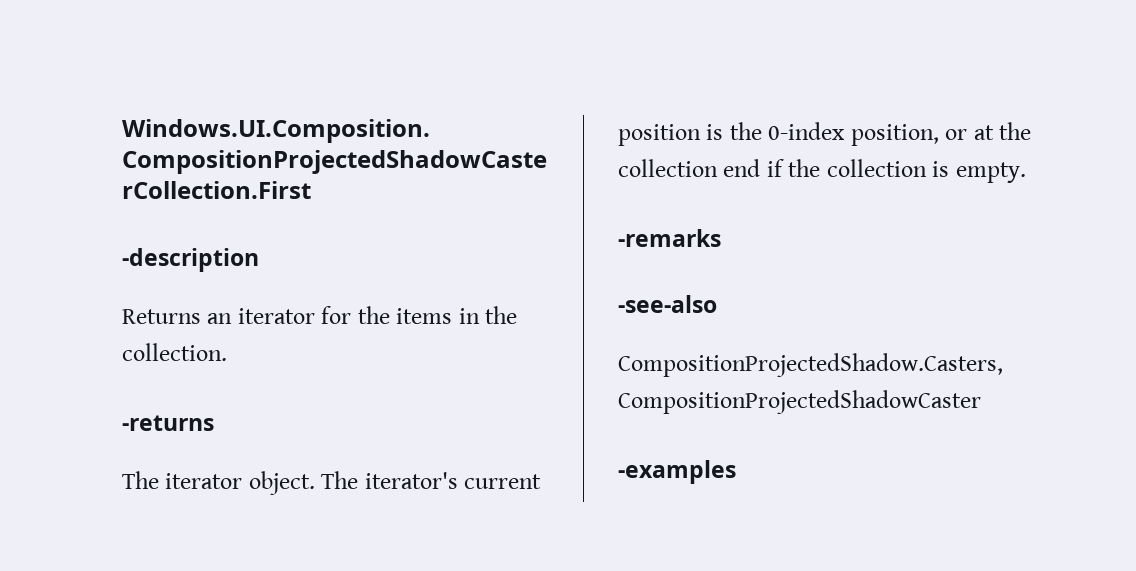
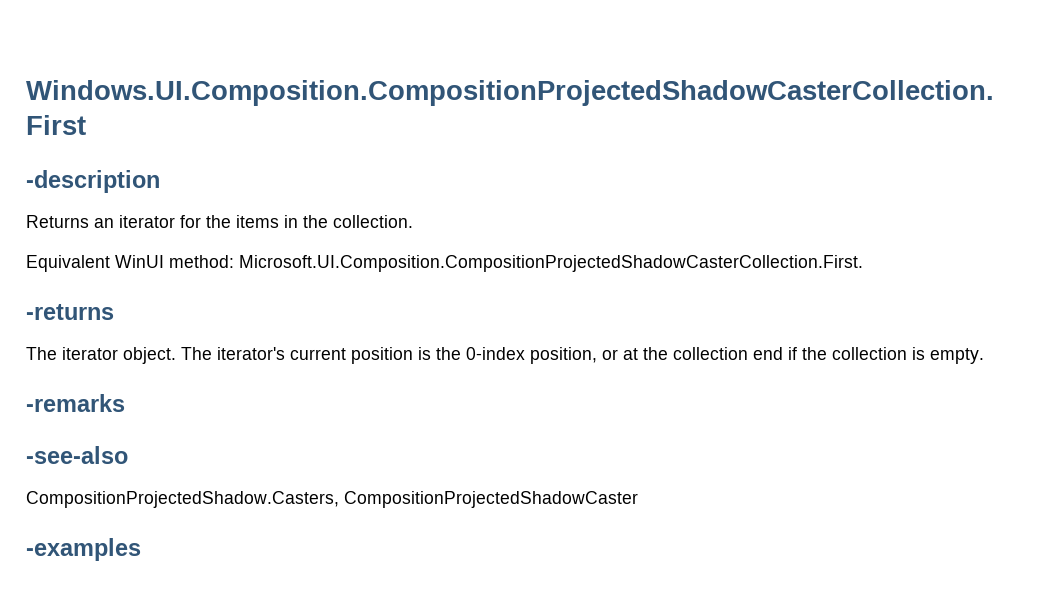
(227, 352) none -> [26,255,863,272] // Equivalent WinUI method: Microsoft.UI.Composition.CompositionProjectedShadowCasterCollection.First.

